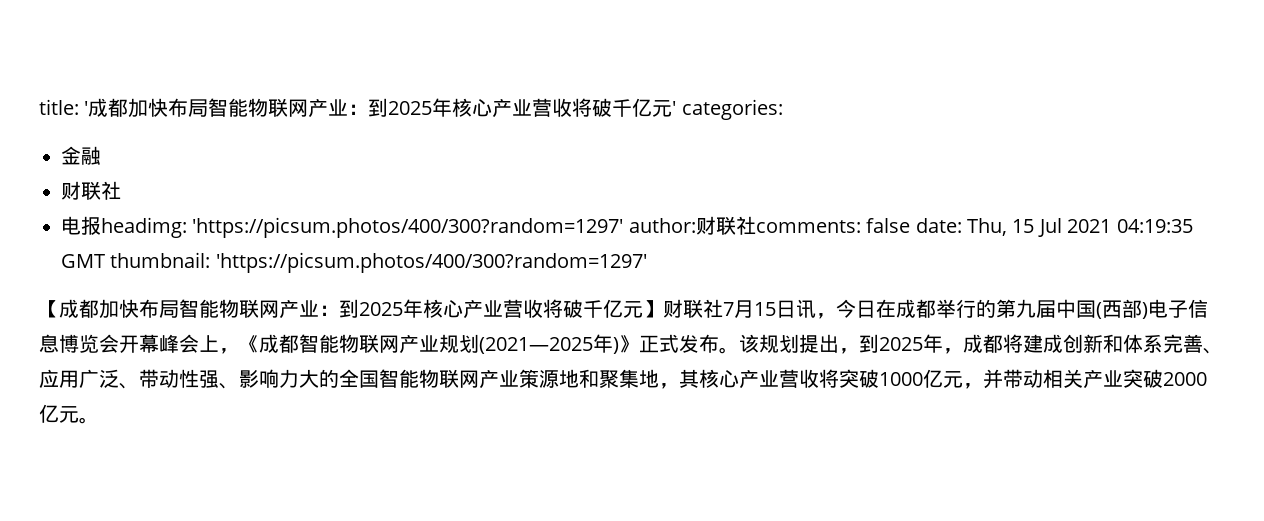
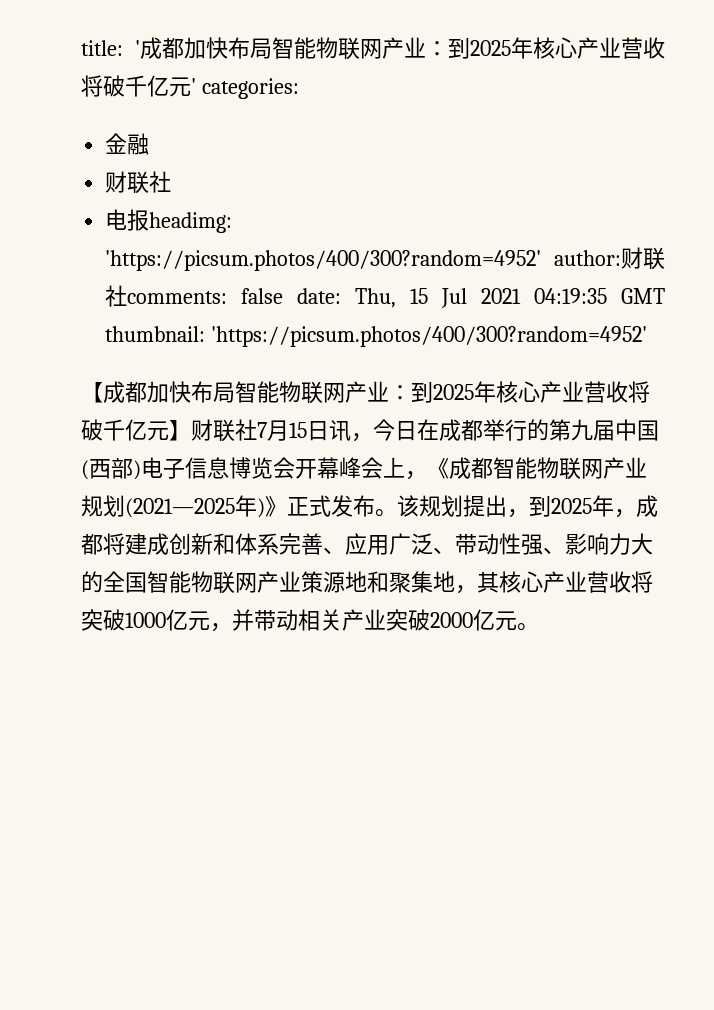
[192,217,624,238] 'https://picsum.photos/400/300?random=1297' -> [105,250,542,271] 'https://picsum.photos/400/300?random=4952'
[215,252,647,273] 'https://picsum.photos/400/300?random=1297' -> [211,326,648,347] 'https://picsum.photos/400/300?random=4952'

